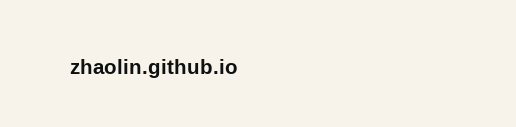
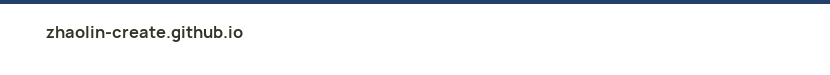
[70,59,238,78] zhaolin.github.io -> [46,26,243,42] zhaolin-create.github.io

